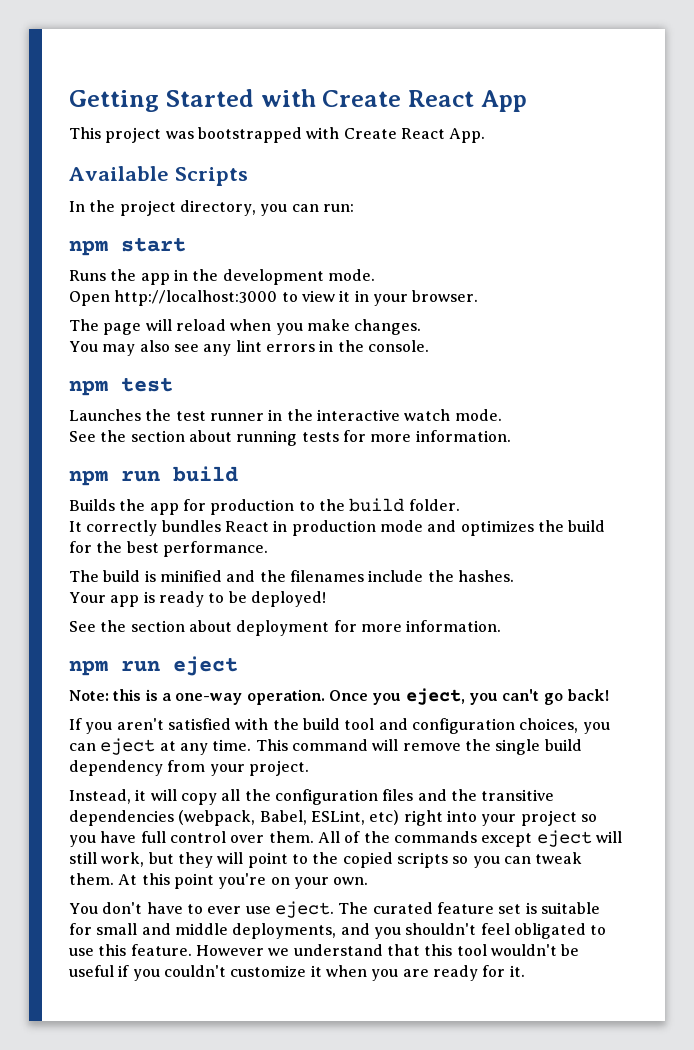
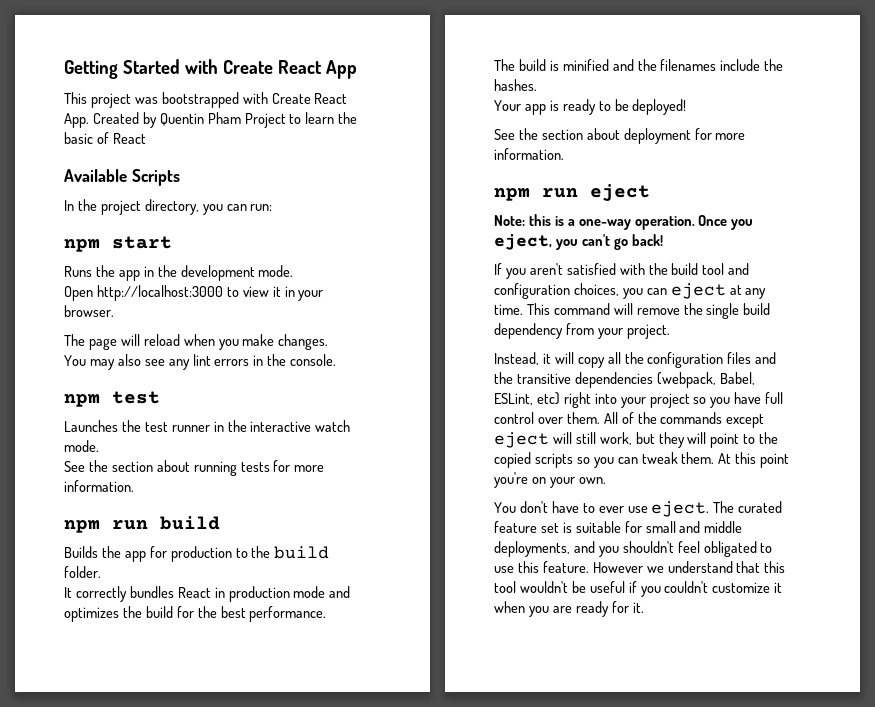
(486, 135) none -> [92,112,358,128] [64,132,146,144] Created by Quentin Pham Project to learn the basic of React

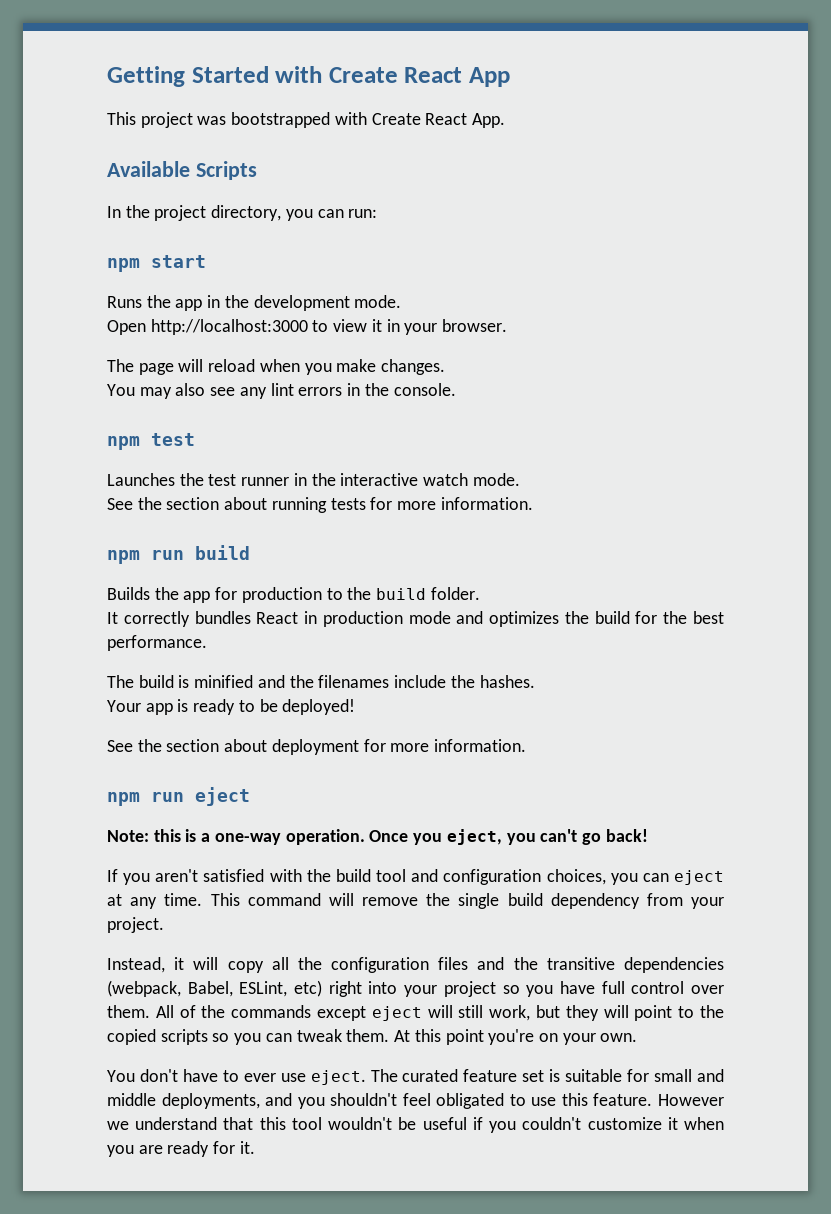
[92,112,358,128] [64,132,146,144] Created by Quentin Pham Project to learn the basic of React -> (506, 120) none

